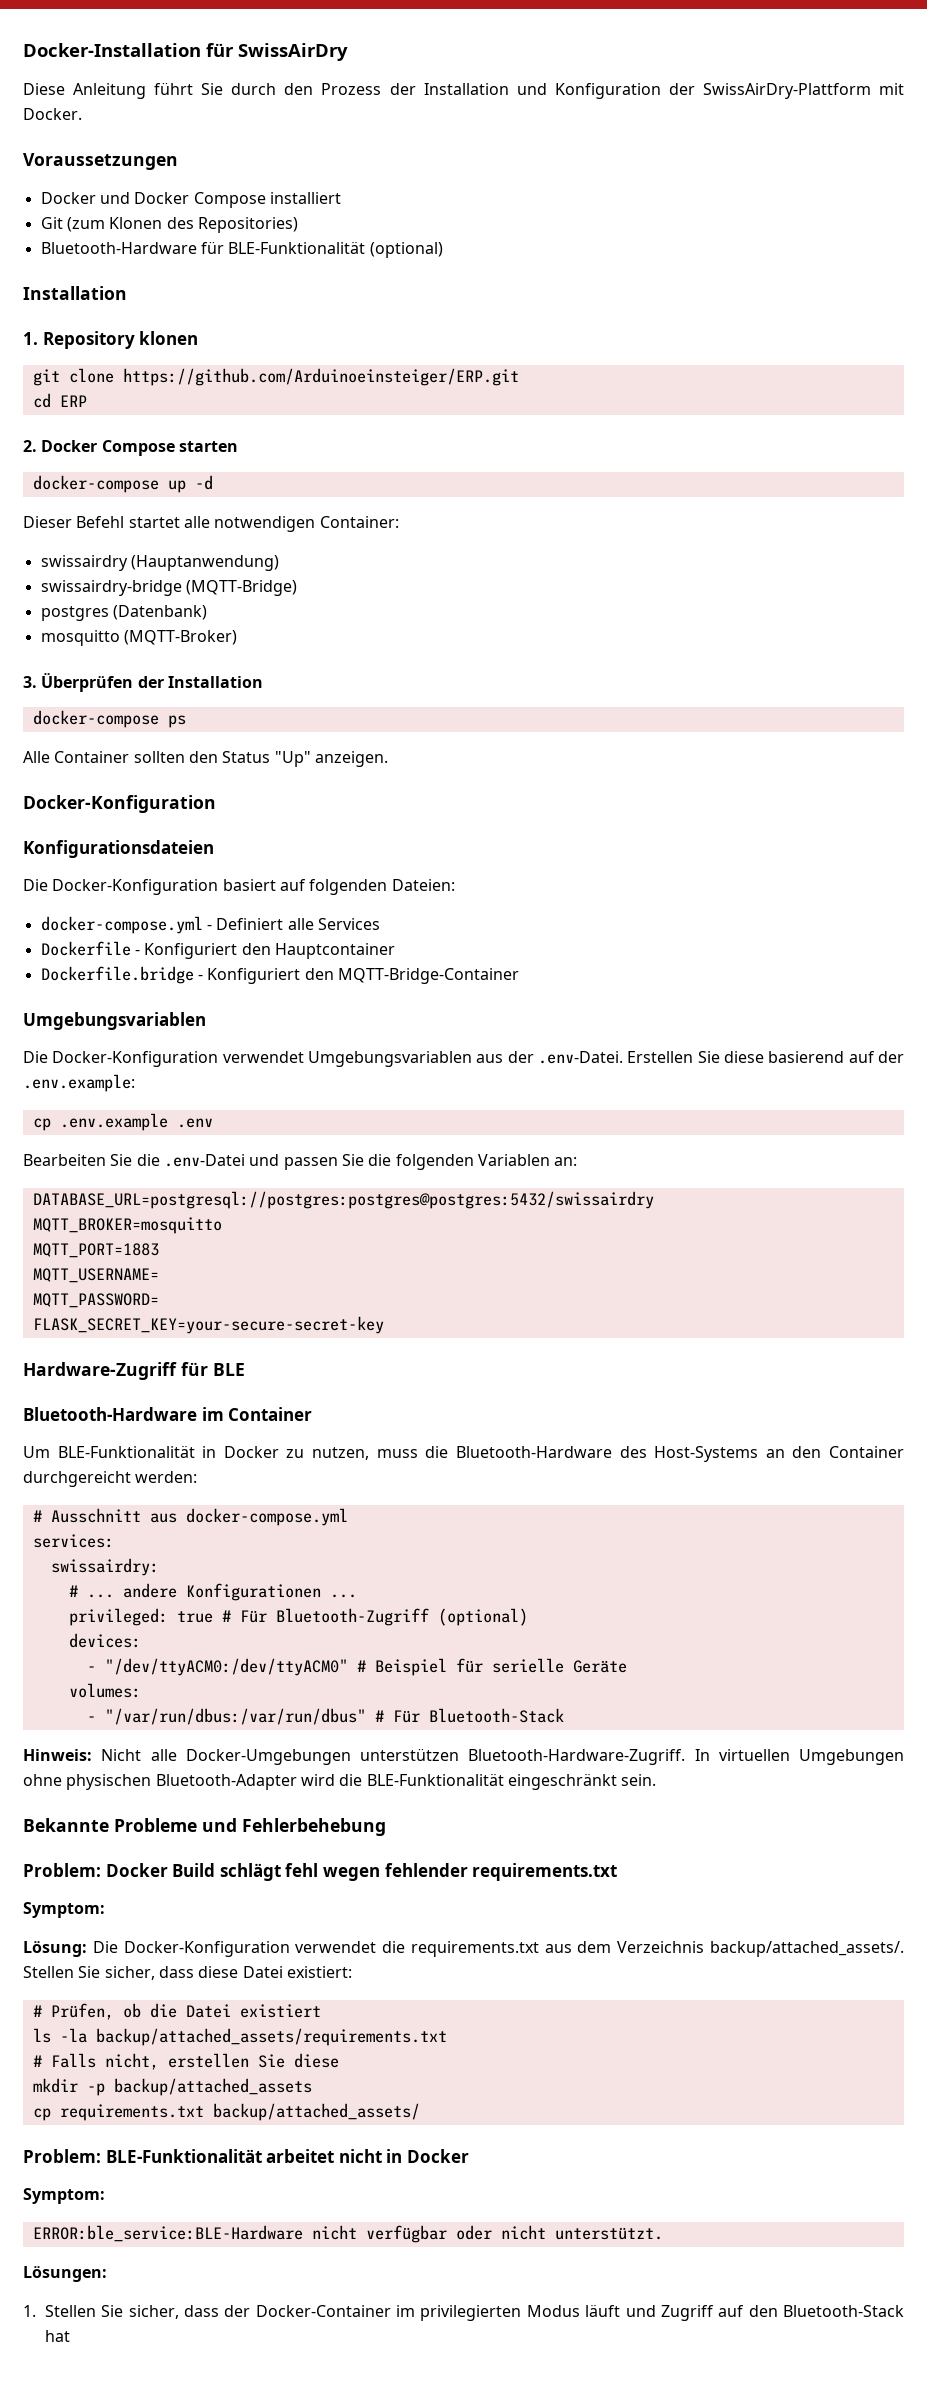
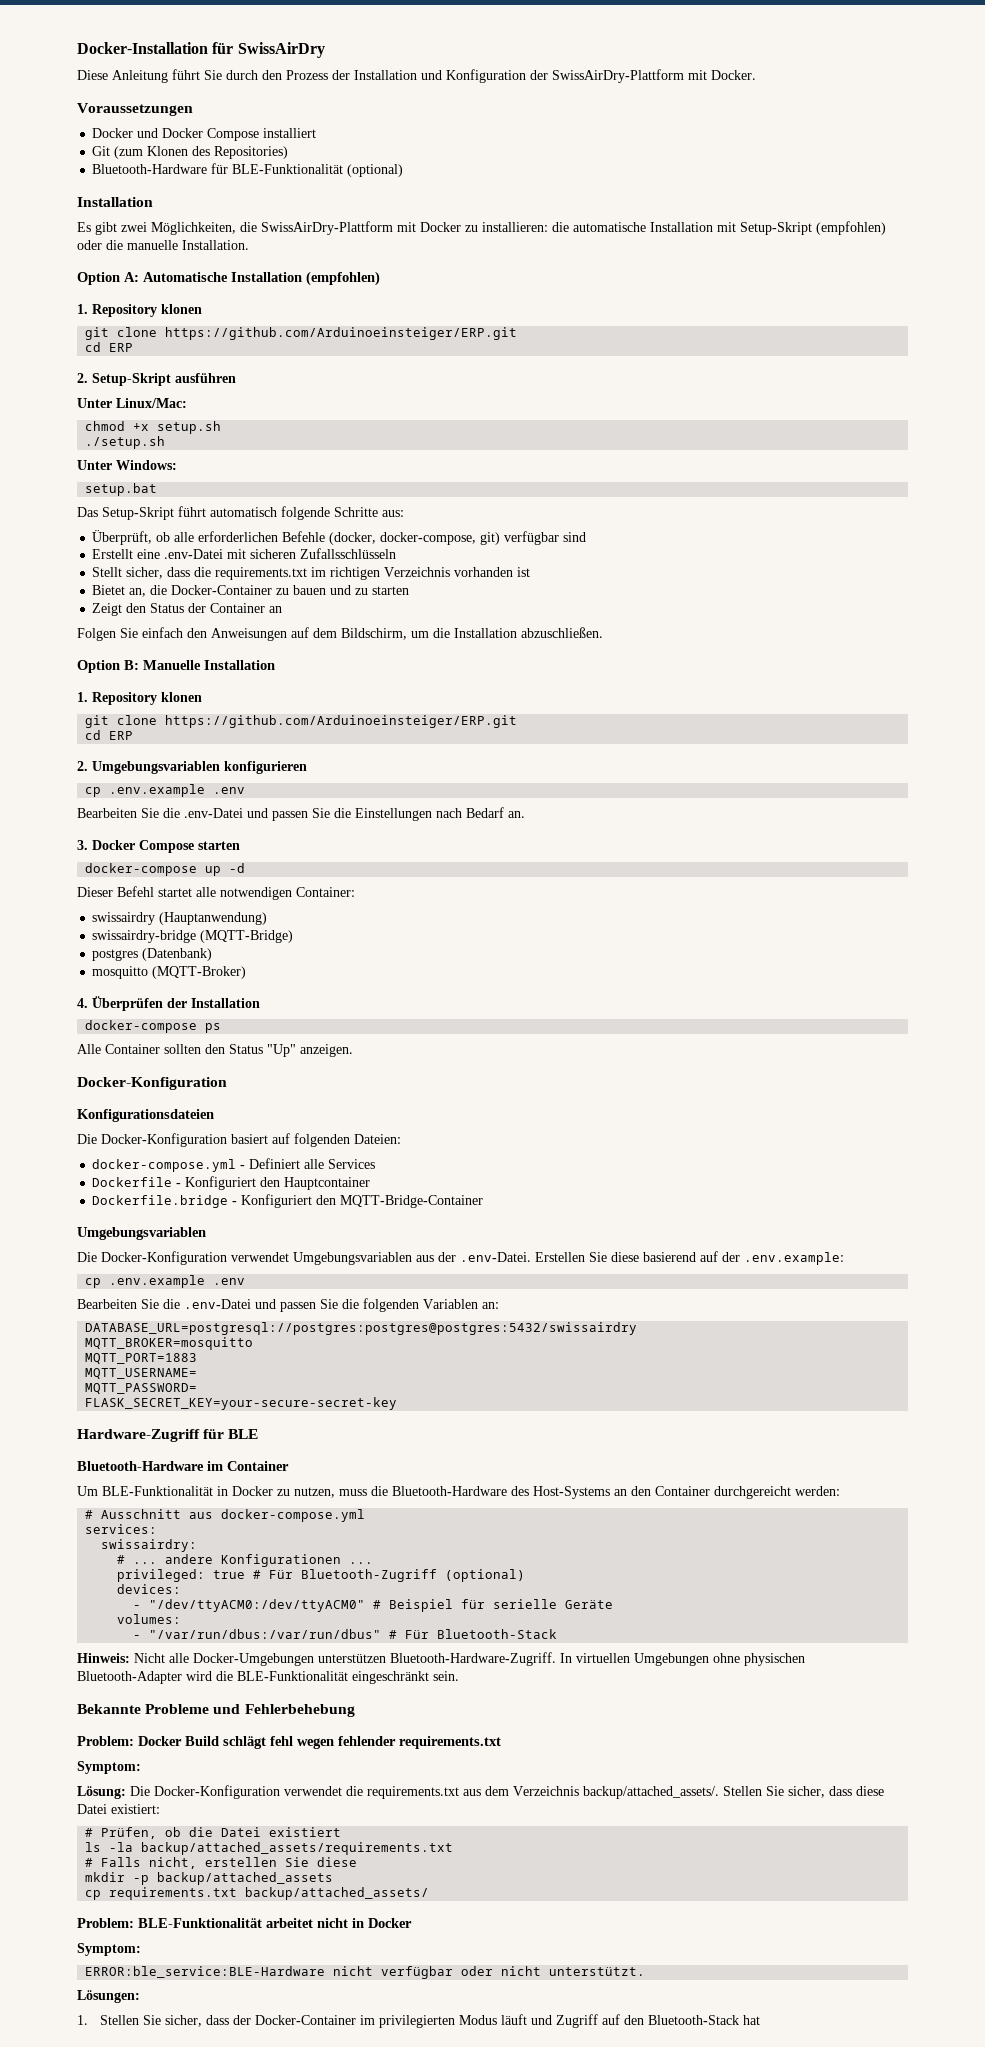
[23,331,199,349] [32,368,519,386] [32,393,87,408] [23,440,37,452] // 1. Repository klonen // git clone https://github.com/Arduinoeinsteiger/ERP.git // cd ERP // 2. -> [77,221,886,235] [77,240,249,250] [77,271,380,286] [77,304,202,317] [85,327,518,340] [85,342,134,352] [77,373,236,386] [77,398,187,408] [85,421,222,434] [85,436,166,449] [77,460,177,470] [85,483,158,496] [77,506,404,520] [92,530,587,545] [92,548,397,559] [92,567,531,580] [92,585,410,597] [92,603,283,616] [77,627,603,641] [77,660,275,673] [77,692,202,705] [85,715,518,728] [85,730,134,740] [77,761,307,774] [85,784,246,797] [77,807,525,821] [77,840,88,850] // Es gibt zwei Möglichkeiten, die SwissAirDry-Plattform mit Docker zu installieren: die automatische Installation mit Setup-Skript (empfohlen) oder die manuelle Installation. // Option A: Automatische Installation (empfohlen) // 1. Repository klonen // git clone https://github.com/Arduinoeinsteiger/ERP.git // cd ERP // 2. Setup-Skript ausführen // Unter Linux/Mac: // chmod +x setup.sh // ./setup.sh // Unter Windows: // setup.bat // Das Setup-Skript führt automatisch folgende Schritte aus: // Überprüft, ob alle erforderlichen Befehle (docker, docker-compose, git) verfügbar sind // Erstellt eine .env-Datei mit sicheren Zufallsschlüsseln // Stellt sicher, dass die requirements.txt im richtigen Verzeichnis vorhanden ist // Bietet an, die Docker-Container zu bauen und zu starten // Zeigt den Status der Container an // Folgen Sie einfach den Anweisungen auf dem Bildschirm, um die Installation abzuschließen. // Option B: Manuelle Installation // 1. Repository klonen // git clone https://github.com/Arduinoeinsteiger/ERP.git // cd ERP // 2. Umgebungsvariablen konfigurieren // cp .env.example .env // Bearbeiten Sie die .env-Datei und passen Sie die Einstellungen nach Bedarf an. // 3.
[23,676,37,688] 3. -> [77,998,88,1008] 4.

